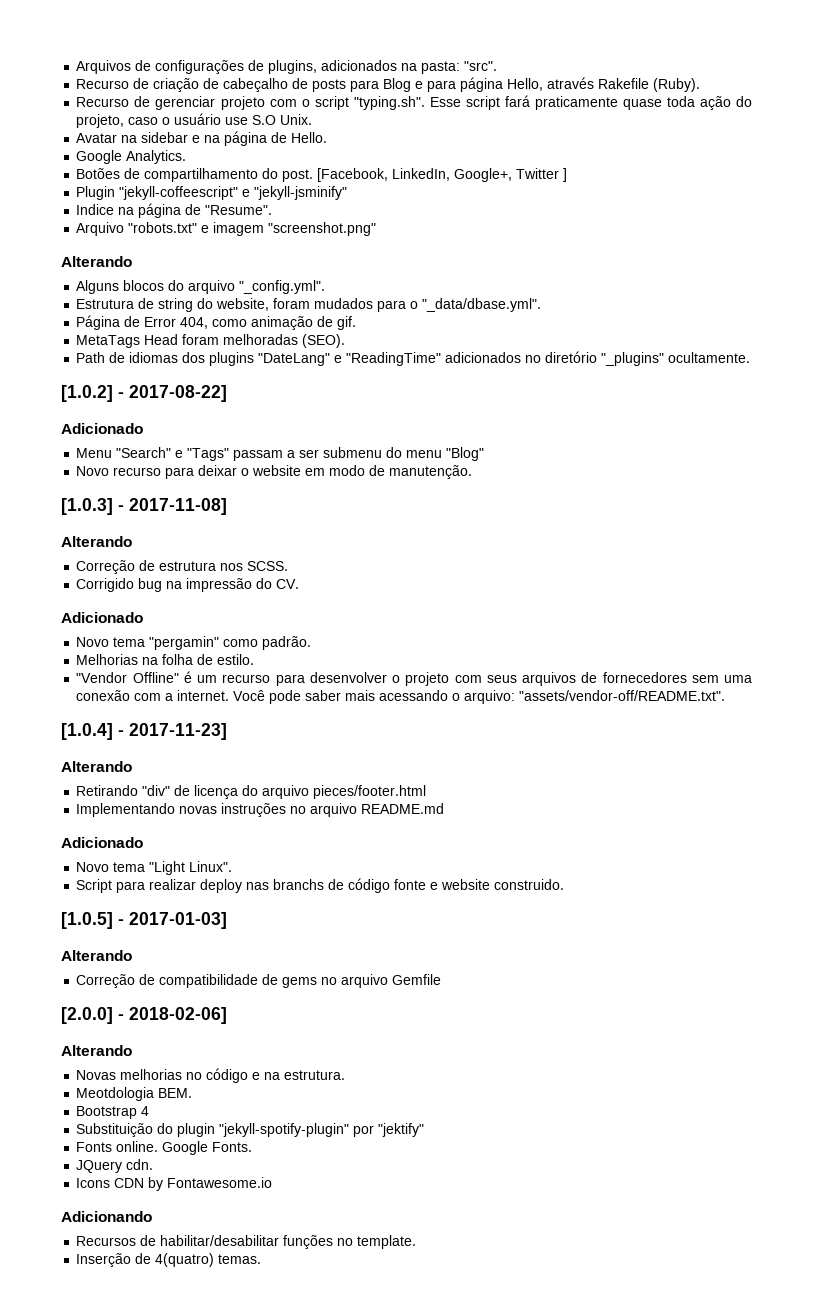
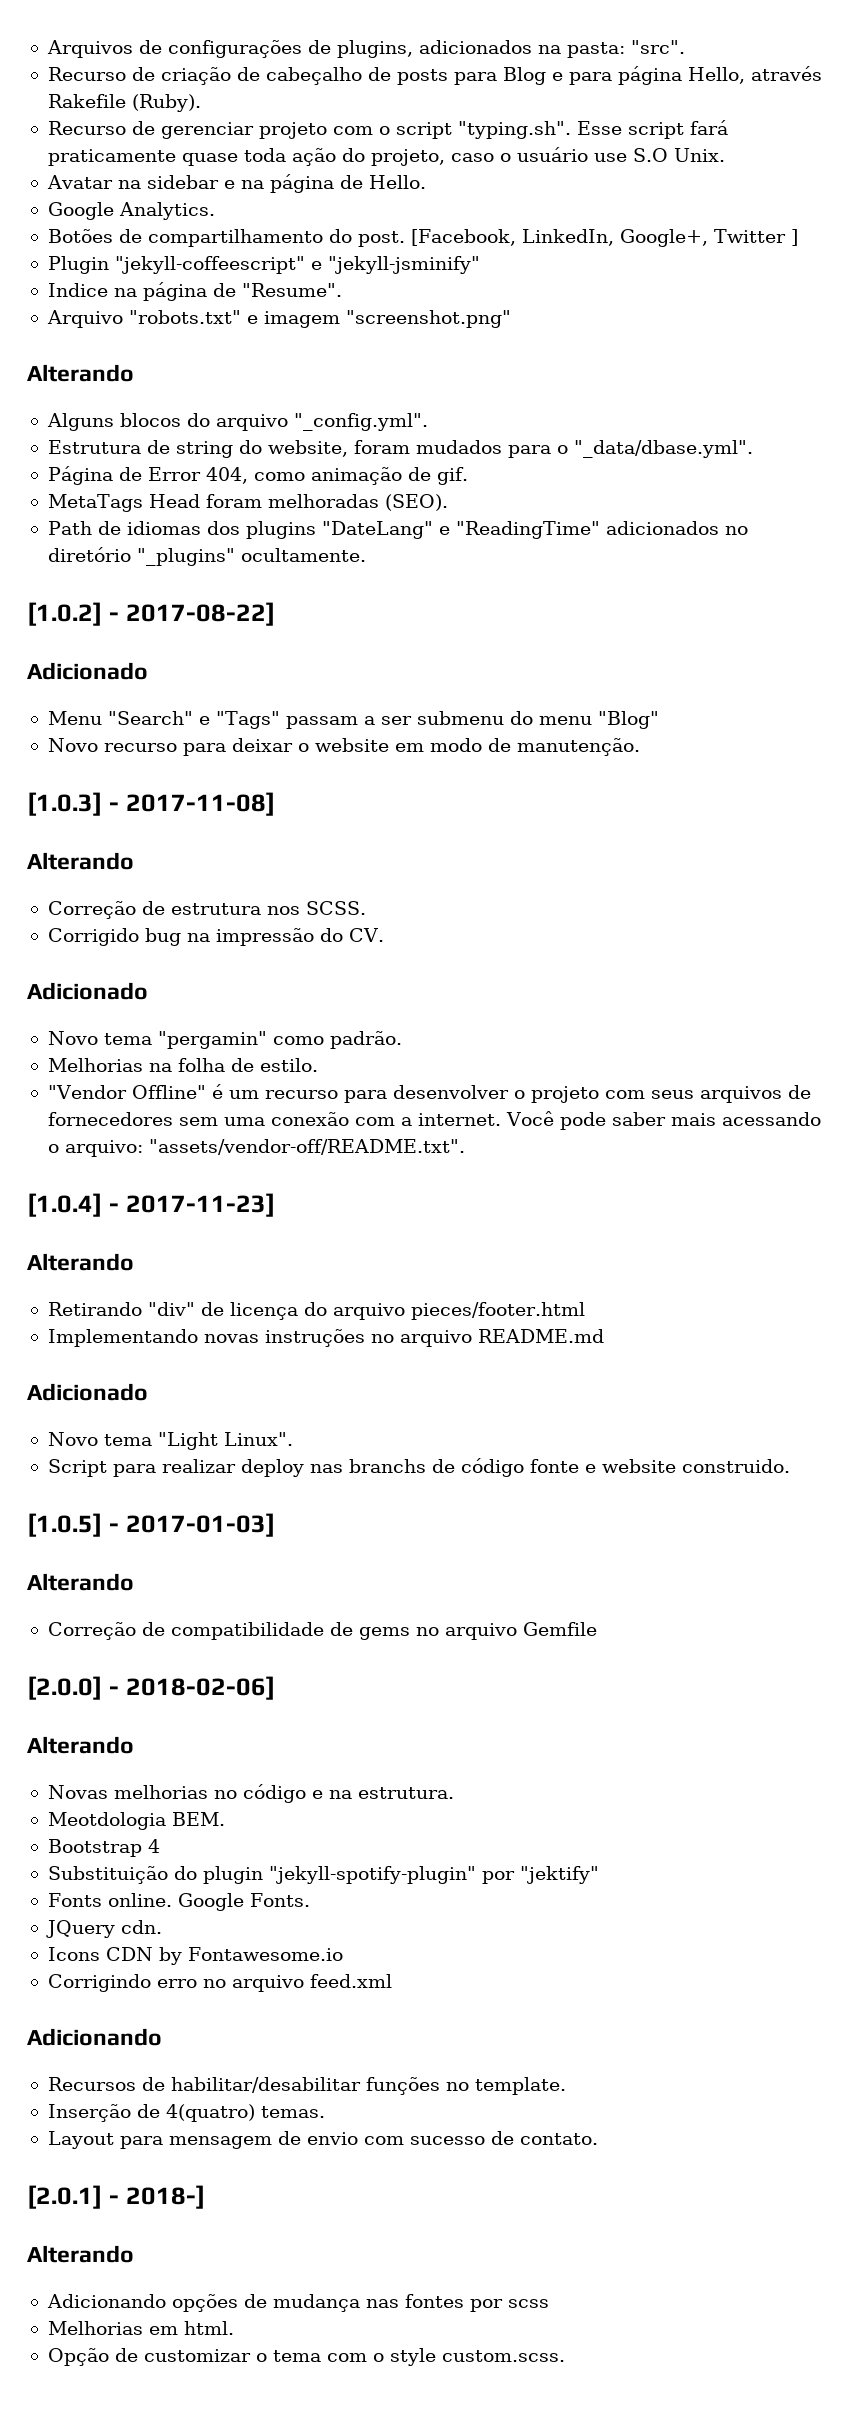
(273, 1182) none -> [47,1974,392,1992] // Corrigindo erro no arquivo feed.xml
(262, 1259) none -> [47,2131,598,2149] [27,2185,205,2209] [27,2245,134,2263] [46,2294,549,2312] [47,2321,234,2335] [47,2348,565,2366] // Layout para mensagem de envio com sucesso de contato. // [2.0.1] - 2018-] // Alterando // Adicionando opções de mudança nas fontes por scss // Melhorias em html. // Opção de customizar o tema com o style custom.scss.

